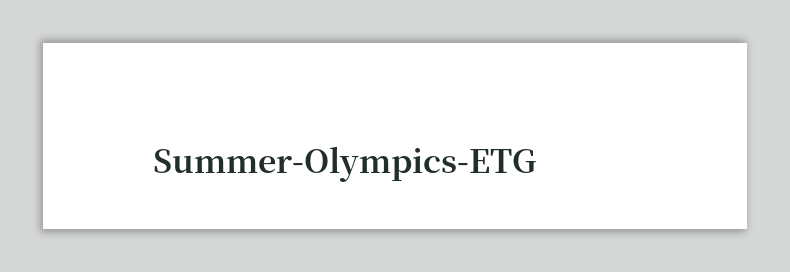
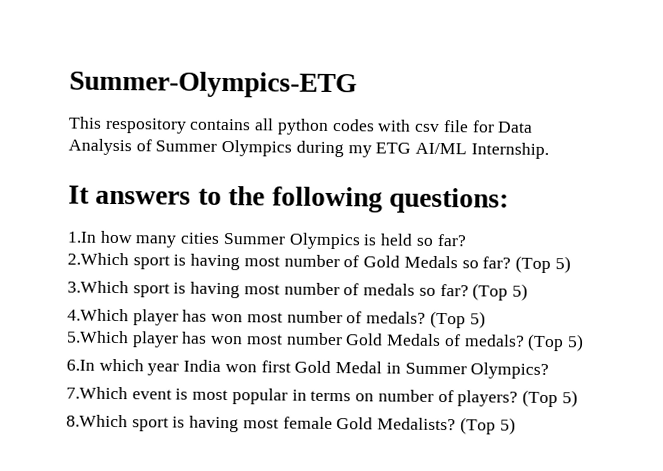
(536, 164) none -> [68,116,534,135] [68,138,549,160] [68,185,510,214] [67,230,467,250] [67,252,571,274] [67,280,528,301] [67,308,486,329] [66,330,584,352] [66,358,550,380] [66,386,578,408] [66,414,516,435] // This respository contains all python codes with csv file for Data Analysis of Summer Olympics during my ETG AI/ML Internship. // It answers to the following questions: // 1.In how many cities Summer Olympics is held so far? // 2.Which sport is having most number of Gold Medals so far? (Top 5) // 3.Which sport is having most number of medals so far? (Top 5) // 4.Which player has won most number of medals? (Top 5) // 5.Which player has won most number Gold Medals of medals? (Top 5) // 6.In which year India won first Gold Medal in Summer Olympics? // 7.Which event is most popular in terms on number of players? (Top 5) // 8.Which sport is having most female Gold Medalists? (Top 5)

